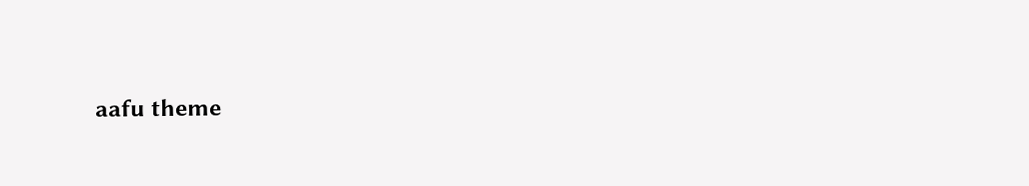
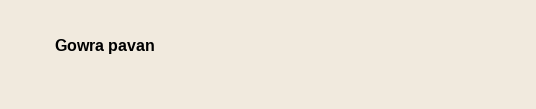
[95,98,222,117] aafu theme -> [55,39,156,54] Gowra pavan

